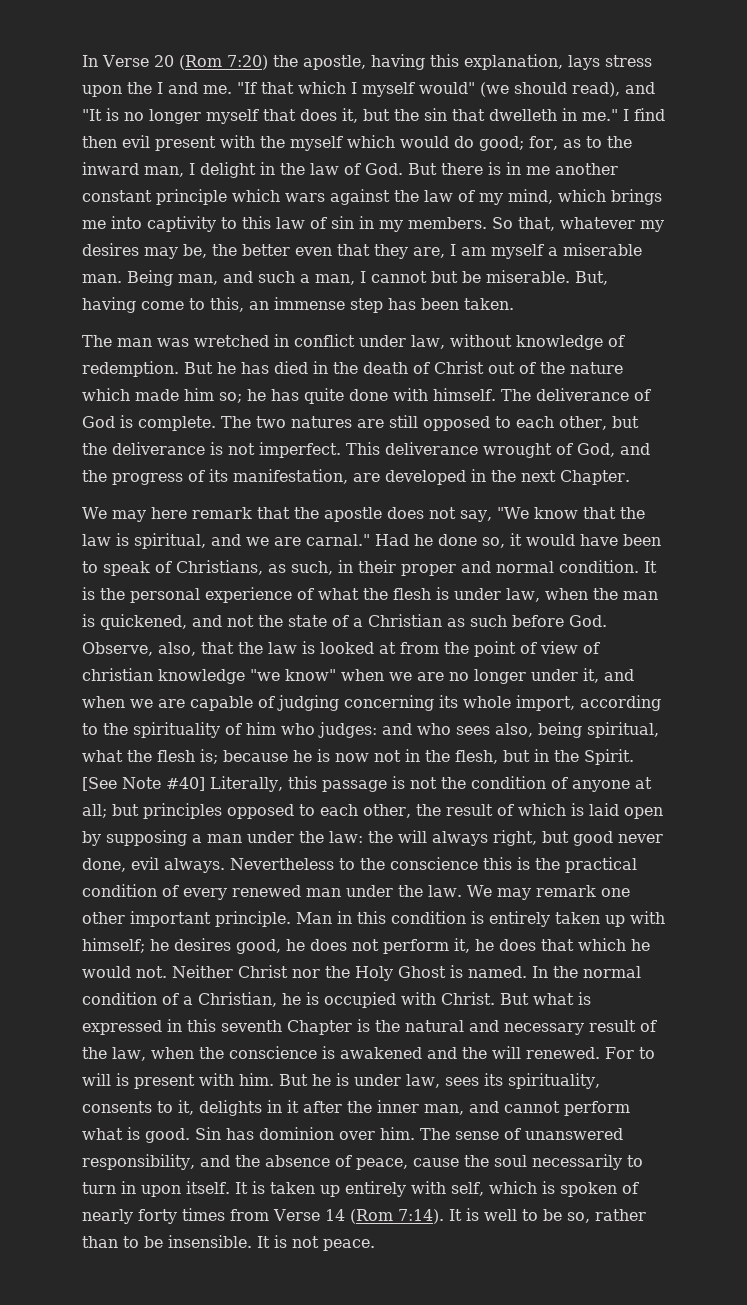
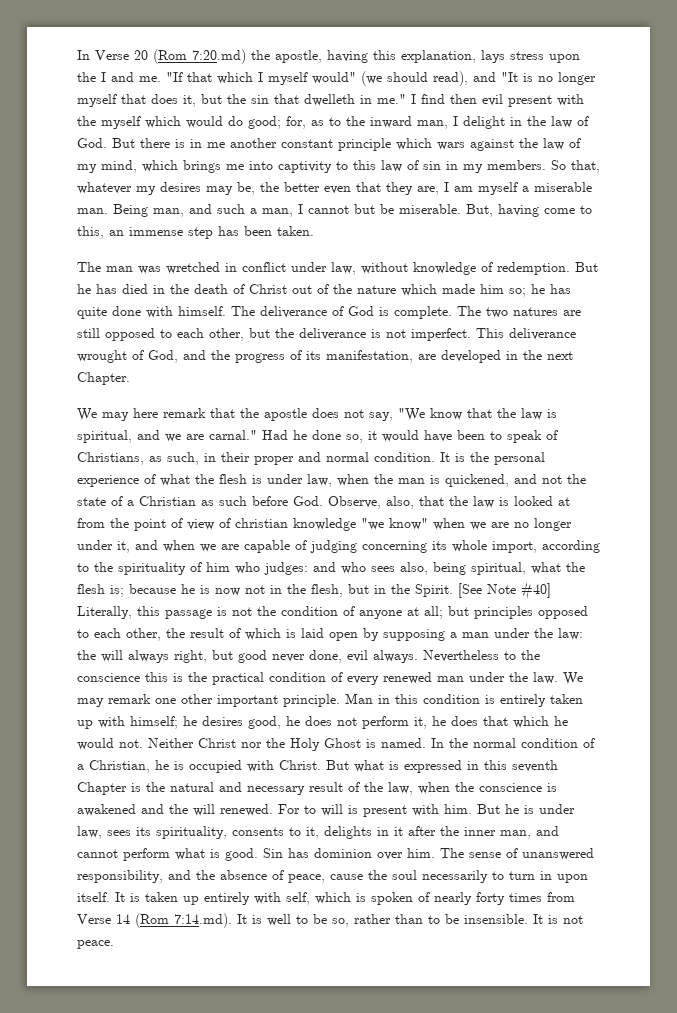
[226,55,268,70] 7:20) -> [192,49,246,64] 7:20.md)
[397,1209,444,1224] 7:14). -> [174,913,232,928] 7:14.md).

